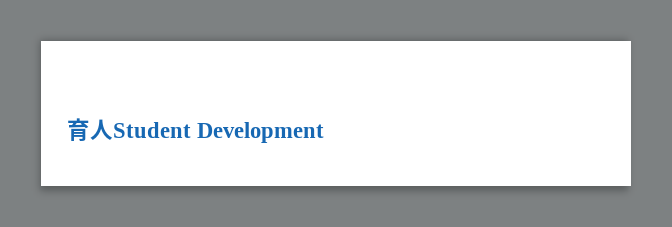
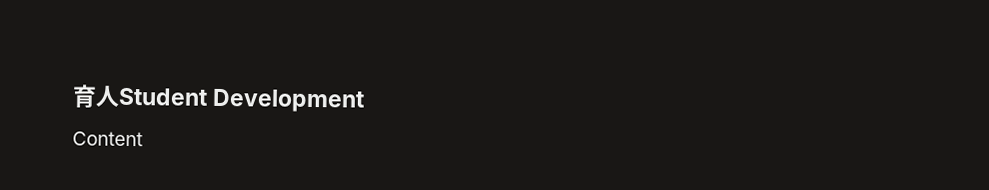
(325, 132) none -> [72,131,143,147] // Content

